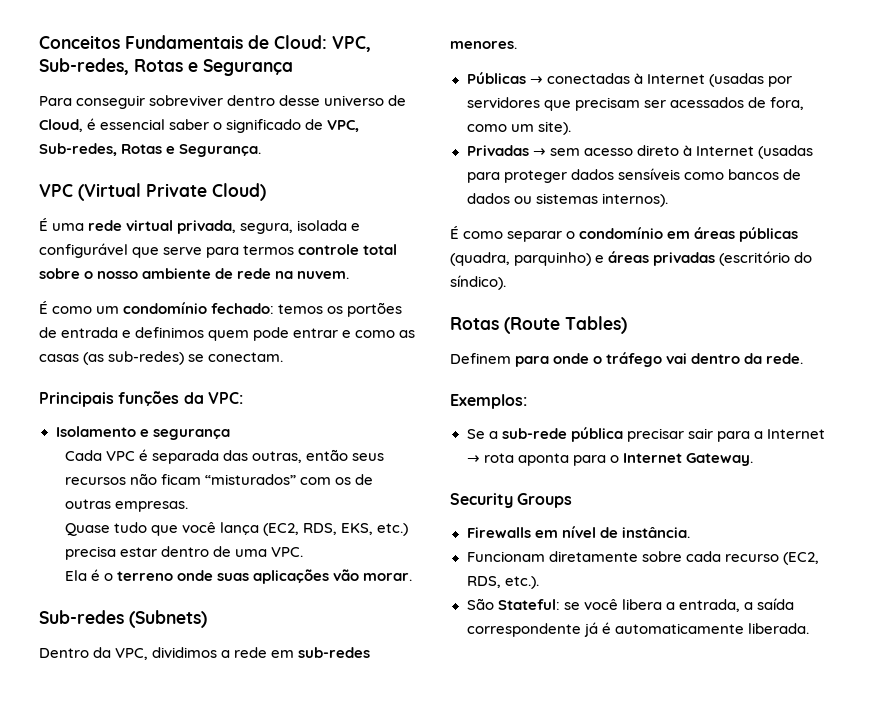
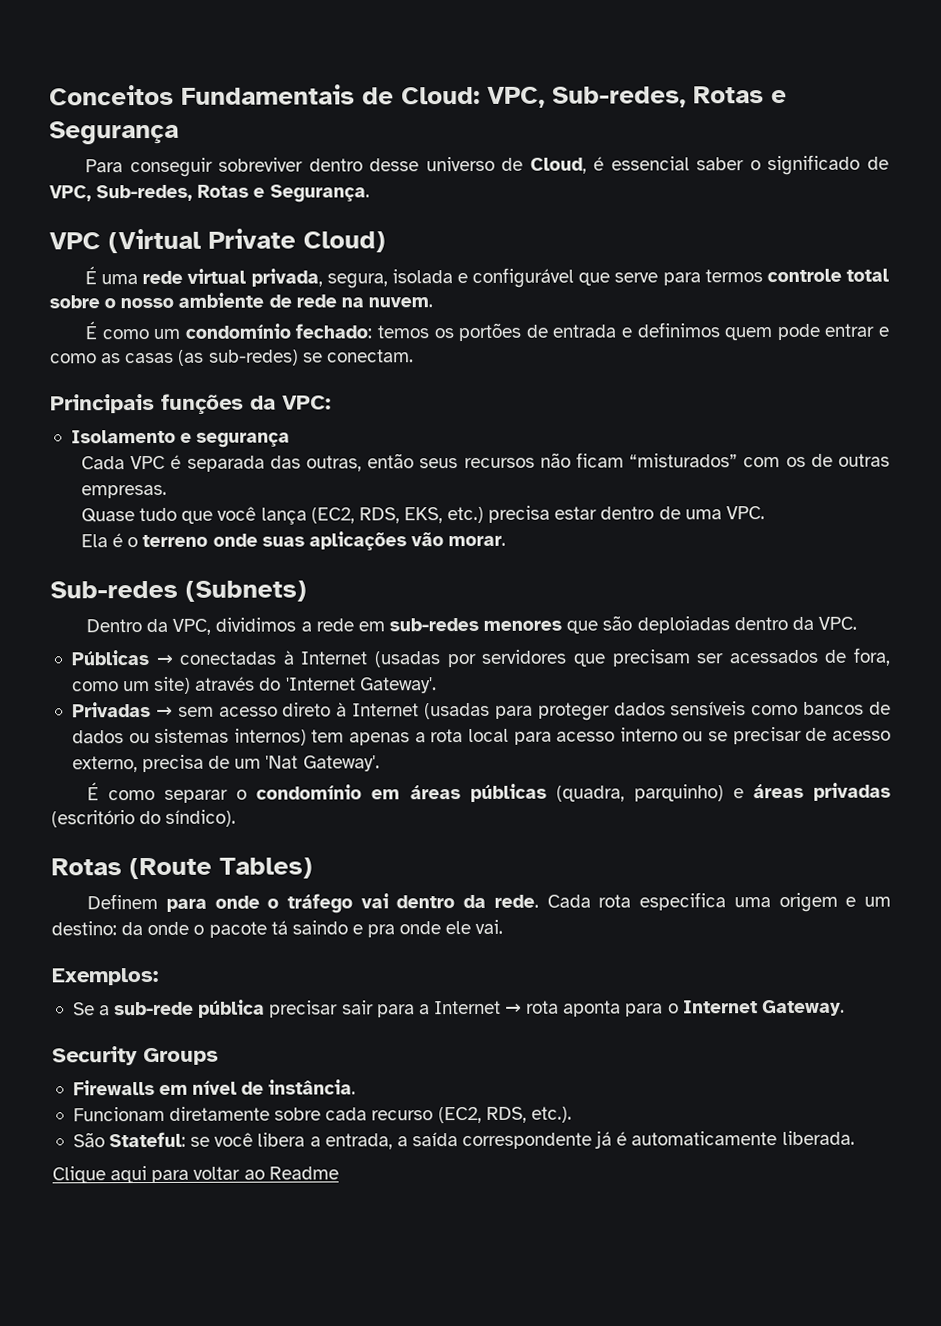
[450,41,517,49] menores. -> [483,615,857,634] menores que são deploiadas dentro da VPC.
[537,121,571,135] site). -> [154,676,437,694] site) através do 'Internet Gateway'.
[601,193,668,207] internos). -> [233,726,892,746] [71,754,380,773] internos) tem apenas a rota local para acesso interno ou se precisar de acesso externo, precisa de um 'Nat Gateway'.
(804, 358) none -> [546,892,891,913] [51,919,504,938] Cada rota especifica uma origem e um destino: da onde o pacote tá saindo e pra onde ele vai.
(809, 628) none -> [52,1166,339,1184] // Clique aqui para voltar ao Readme

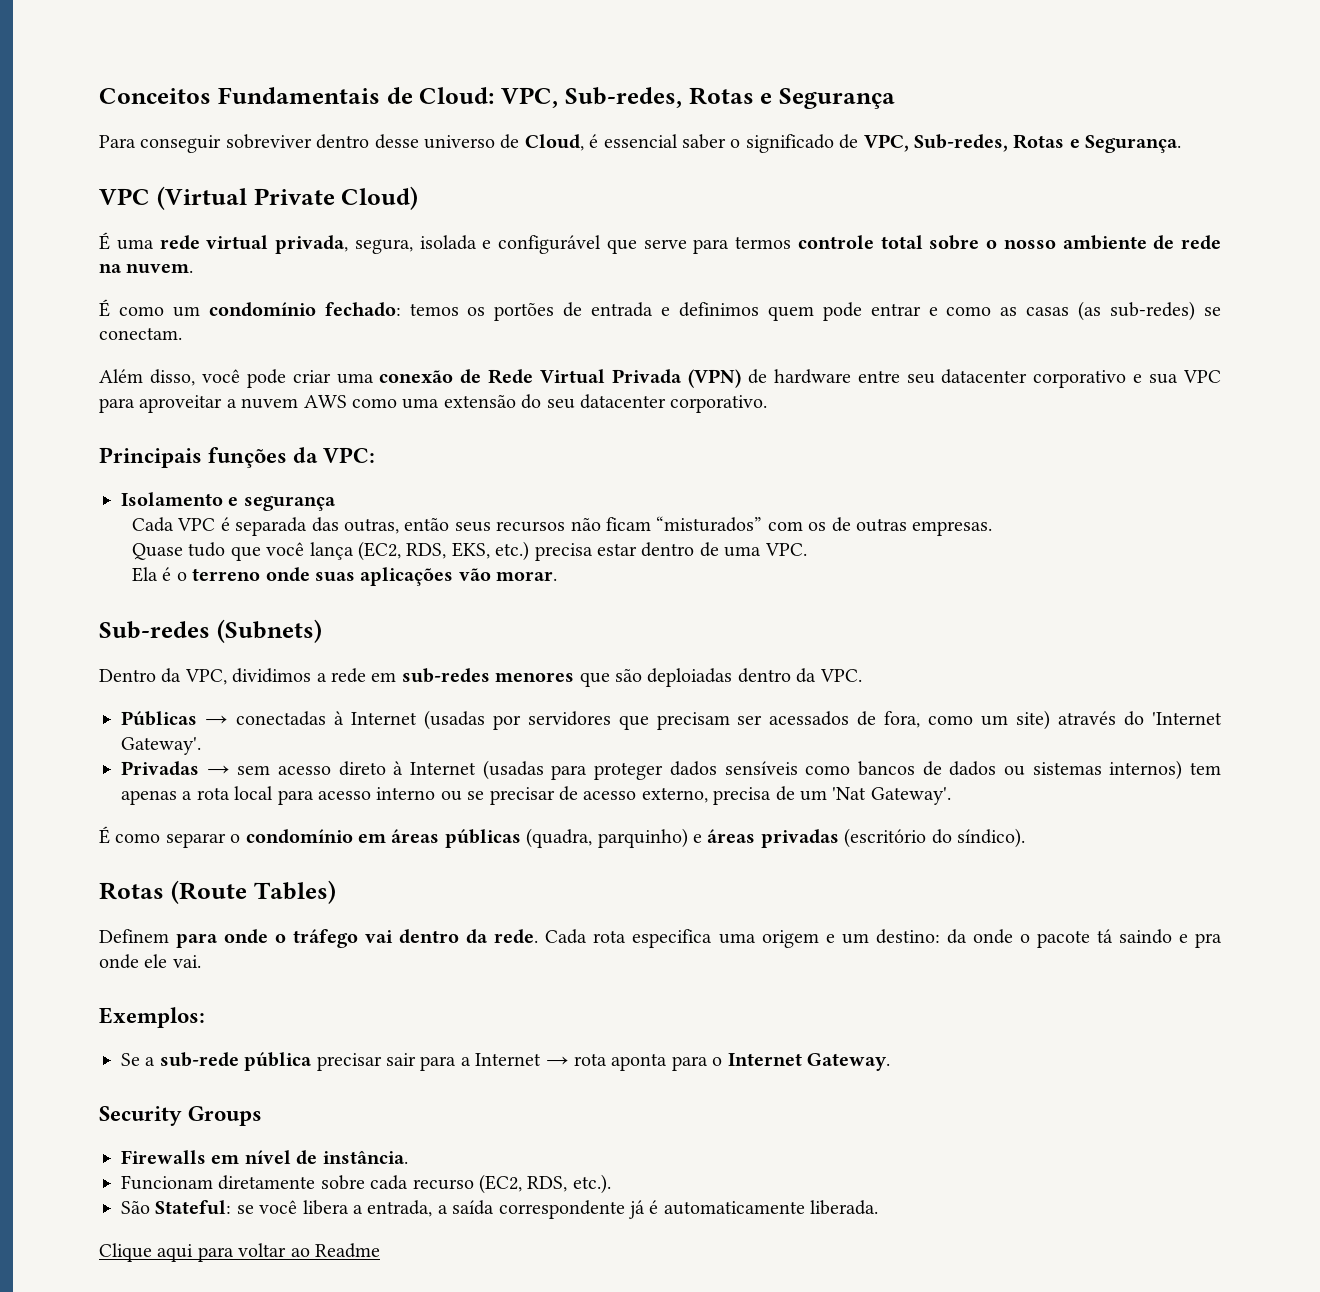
(414, 356) none -> [99,369,1221,388] [99,394,768,413] // Além disso, você pode criar uma conexão de Rede Virtual Privada (VPN) de hardware entre seu datacenter corporativo e sua VPC para aproveitar a nuvem AWS como uma extensão do seu datacenter corporativo.

